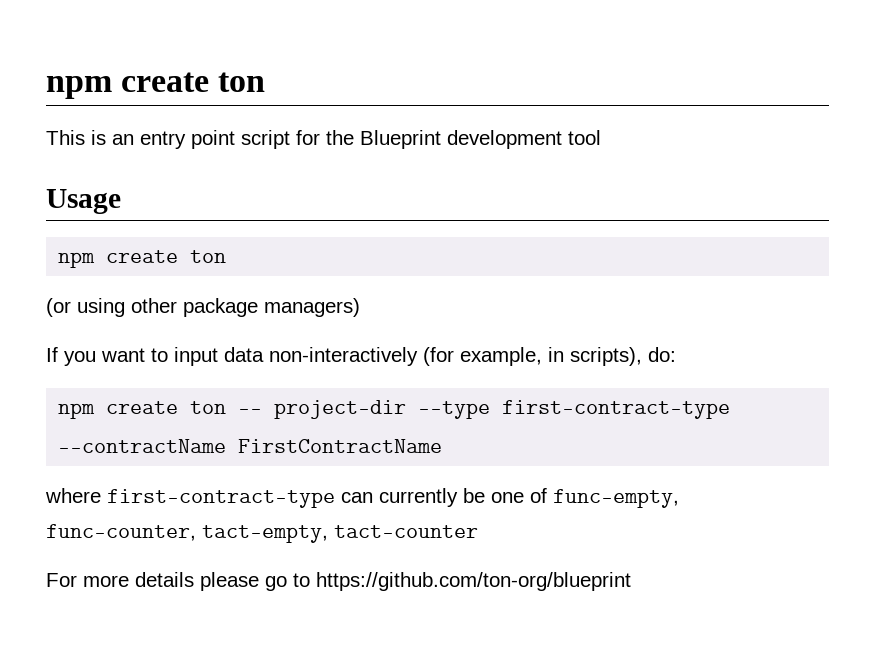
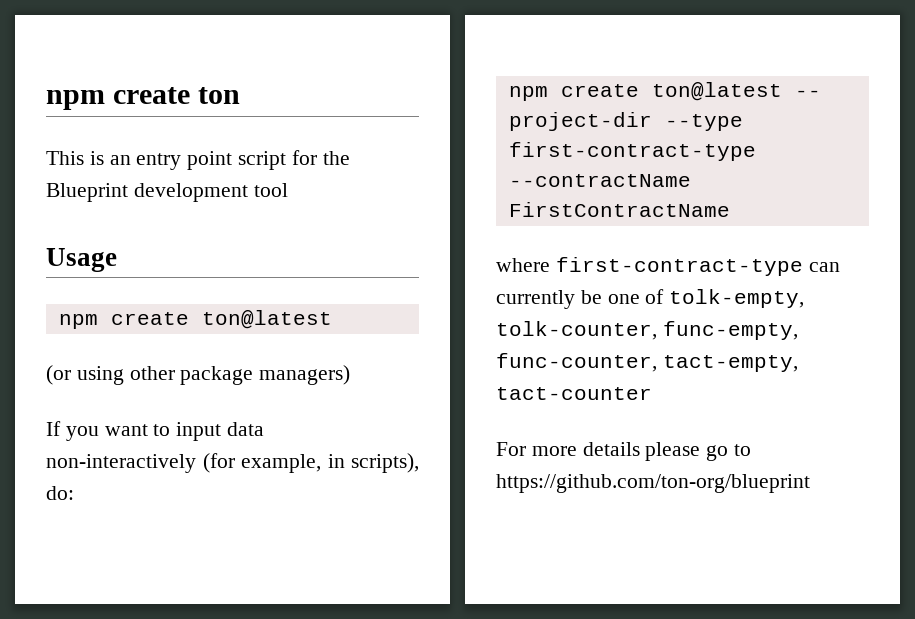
[190,250,227,263] ton -> [201,310,332,329] ton@latest
[190,401,227,414] ton -> [651,82,782,101] ton@latest
(547, 495) none -> [669,289,805,308] [496,321,657,340] tolk-empty, tolk-counter,

